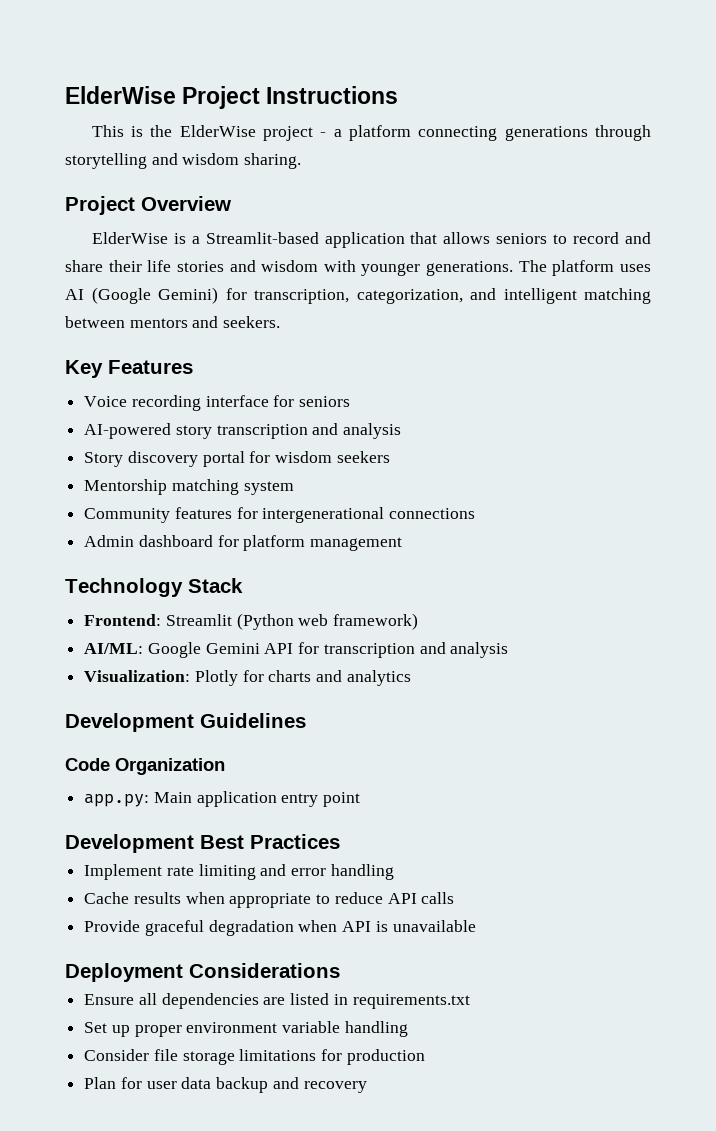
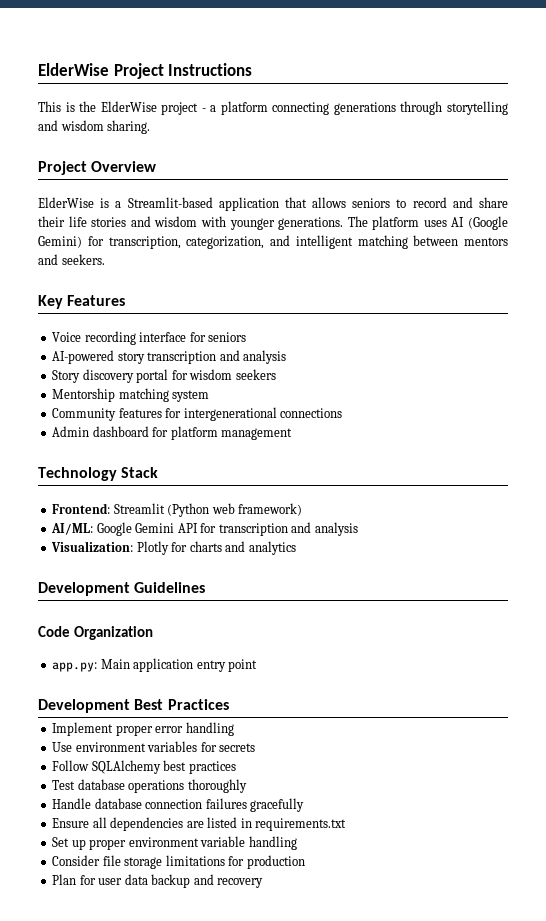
[166,864,287,880] rate limiting and -> [115,725,153,736] proper
[84,892,455,908] [84,920,476,936] [65,963,340,982] Cache results when appropriate to reduce API calls // Provide graceful degradation when API is unavailable // Deployment Considerations -> [52,741,256,752] [52,760,236,774] [52,779,247,793] [52,798,305,812] Use environment variables for secrets // Follow SQLAlchemy best practices // Test database operations thoroughly // Handle database connection failures gracefully

